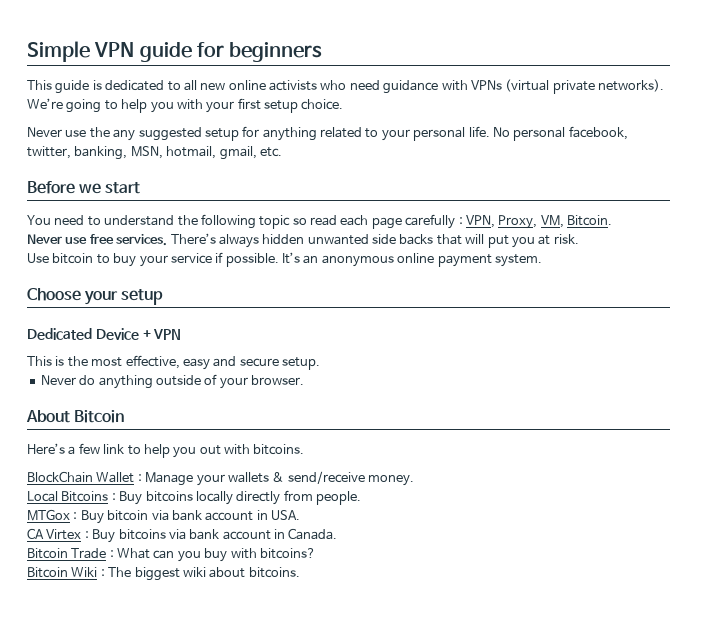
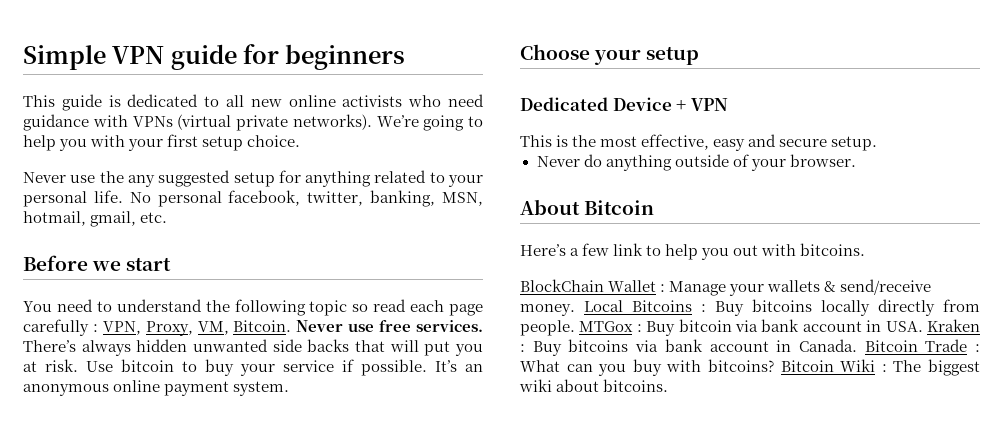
(612, 220) // -> (292, 326) none
(579, 239) // -> (78, 365) none
(414, 480) // -> (575, 310) none
(361, 498) // -> (575, 328) none
[27,528,82,540] // CA Virtex -> [927,319,980,332] Kraken
(338, 534) // -> (857, 345) none
(316, 553) // -> (774, 365) none

